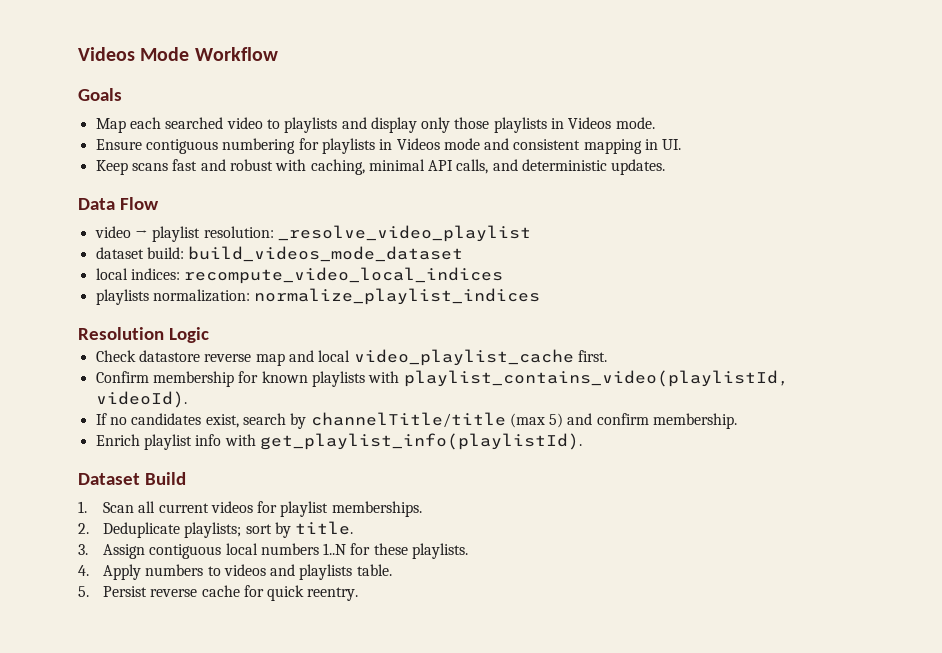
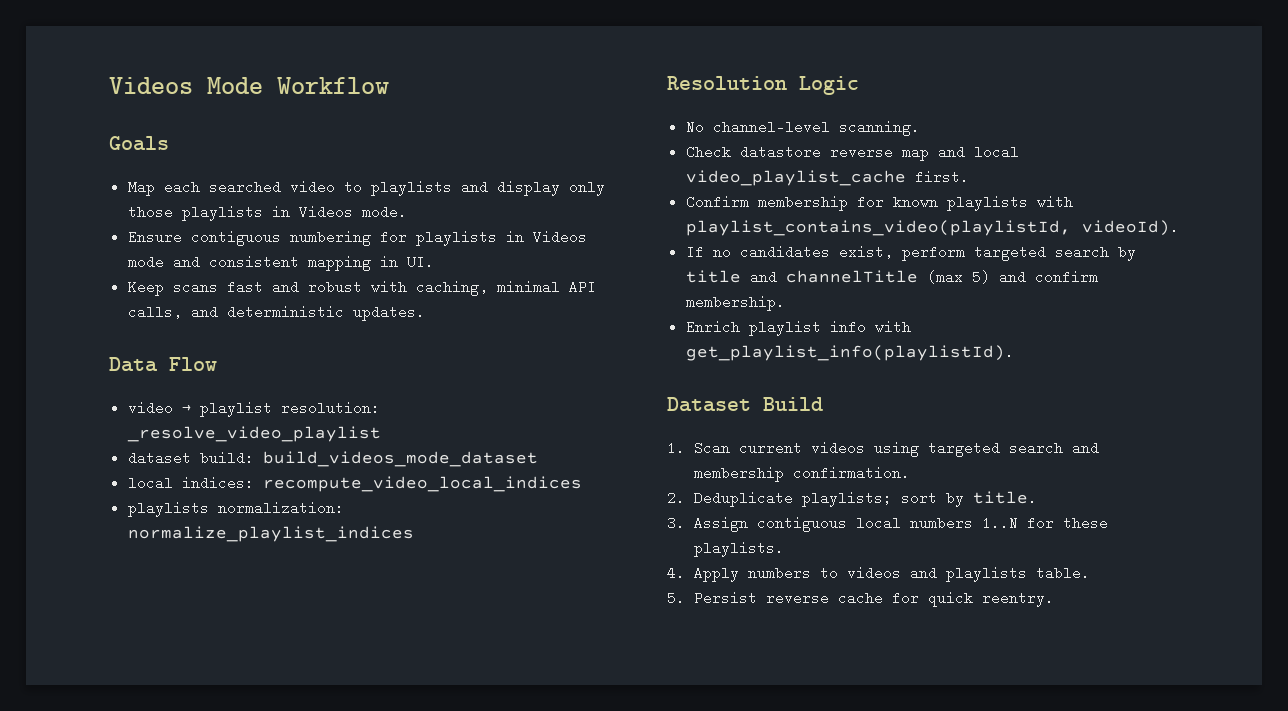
(209, 335) none -> [685,120,920,136] // No channel-level scanning.
[242,412,506,429] search by channelTitle/title -> [901,245,1136,261] [685,270,918,284] perform targeted search by title and channelTitle
[138,501,156,513] all -> (730, 448) none
[257,501,422,517] for playlist memberships. -> [873,441,1099,457] [693,466,910,482] using targeted search and membership confirmation.

